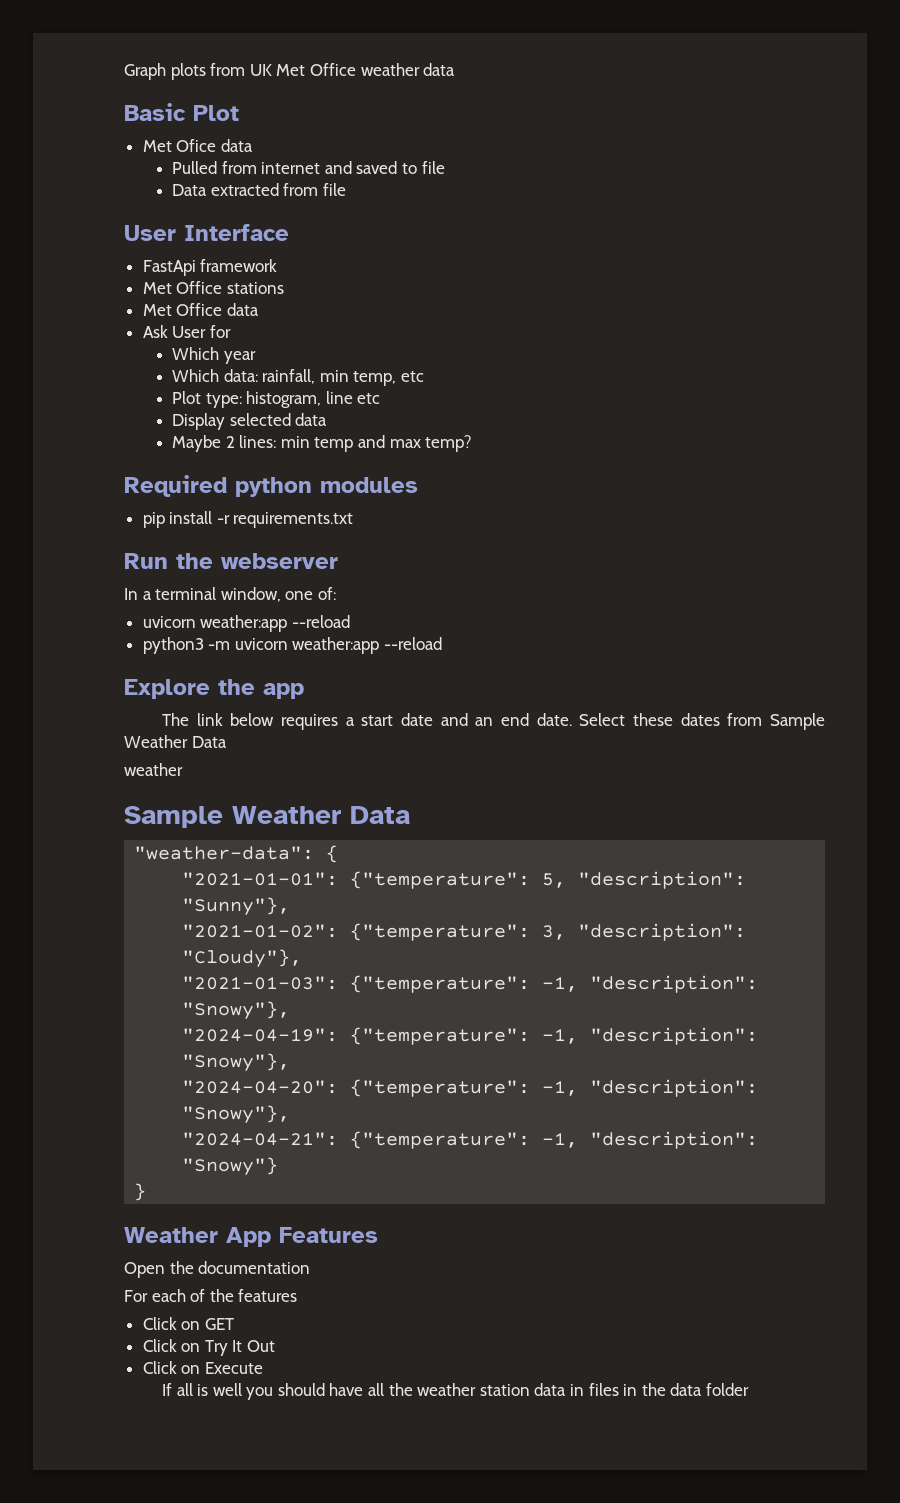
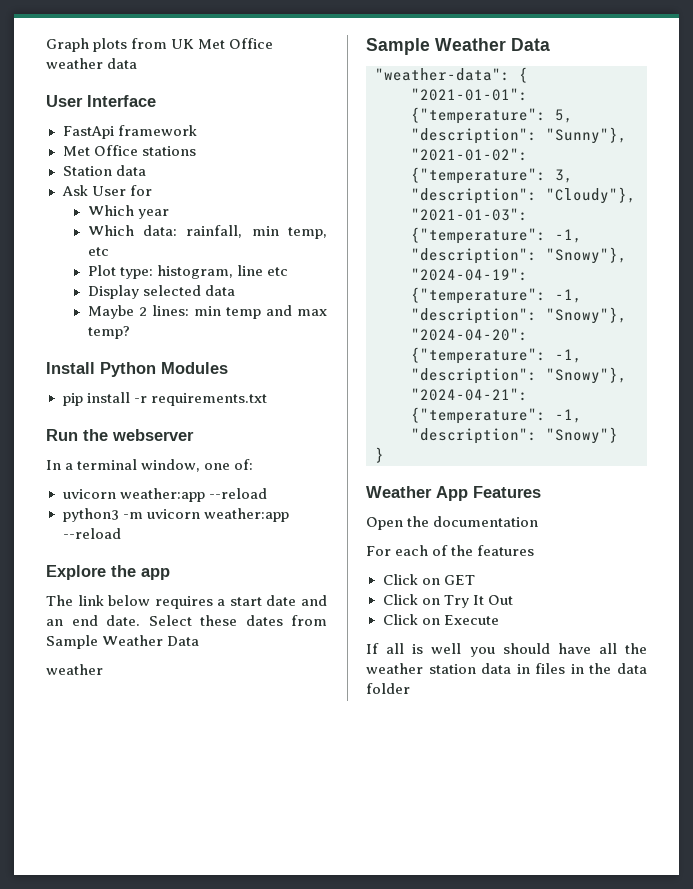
[124,103,239,121] [142,139,253,152] [172,161,445,174] [172,183,346,196] // Basic Plot // Met Ofice data // Pulled from internet and saved to file // Data extracted from file -> (138, 63) none
[142,303,223,316] Met Office -> [62,166,112,176] Station
[124,475,418,497] Required python modules -> [46,362,228,377] Install Python Modules

